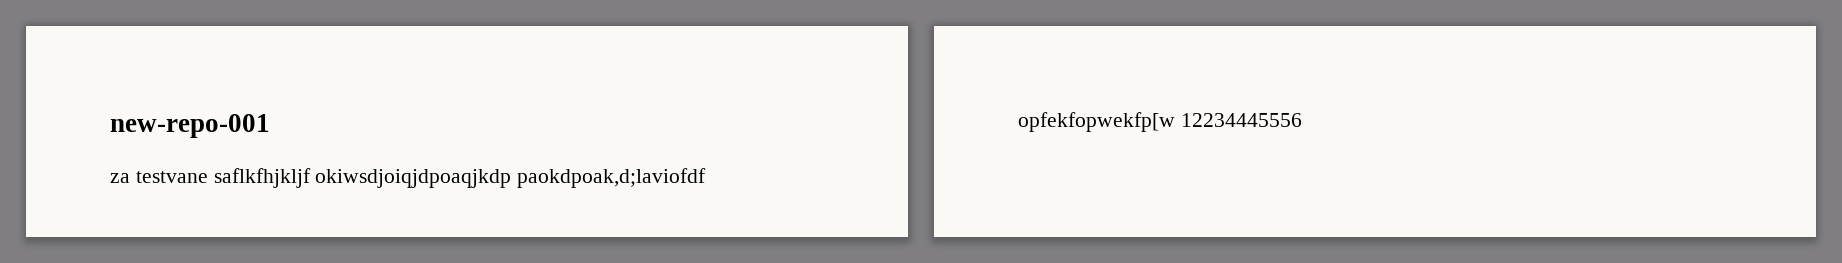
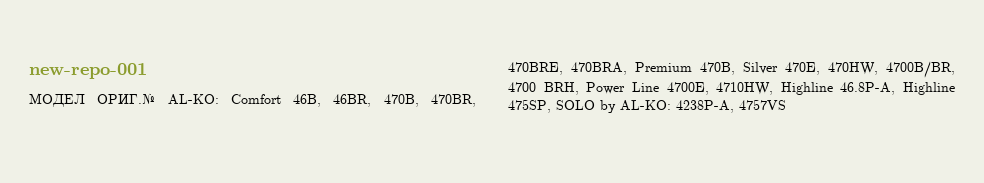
[110,168,707,188] [1018,112,1302,132] za testvane saflkfhjkljf okiwsdjoiqjdpoaqjkdp paokdpoak,d;laviofdf opfekfopwekfp[w 12234445556 -> [29,93,476,107] [508,61,955,78] [508,82,955,95] [508,99,786,113] МОДЕЛ ОРИГ.№ AL-KO: Comfort 46B, 46BR, 470B, 470BR, 470BRE, 470BRA, Premium 470B, Silver 470E, 470HW, 4700B/BR, 4700 BRH, Power Line 4700E, 4710HW, Highline 46.8P-A, Highline 475SP, SOLO by AL-KO: 4238P-A, 4757VS

